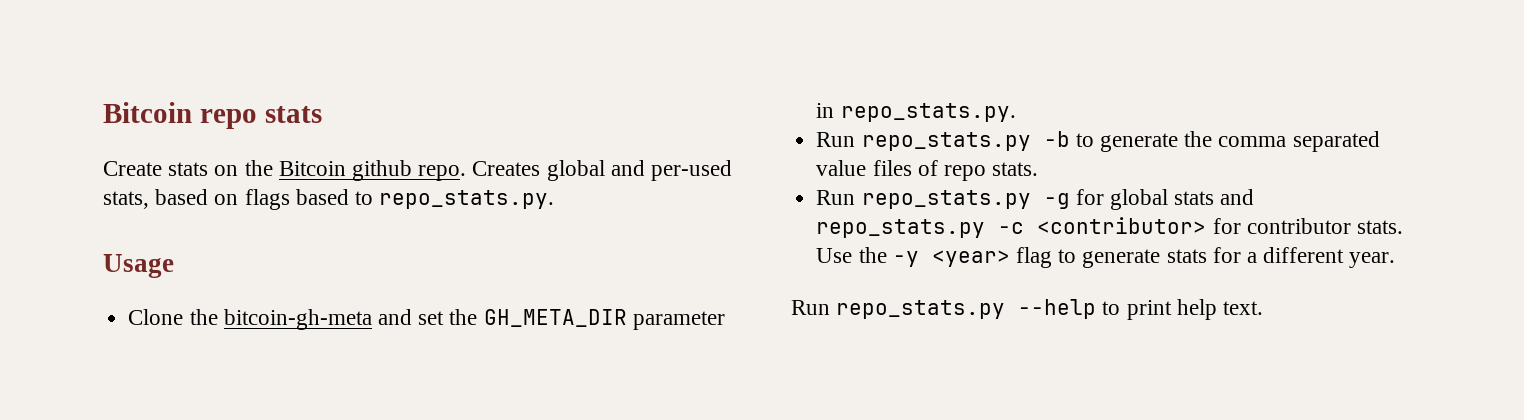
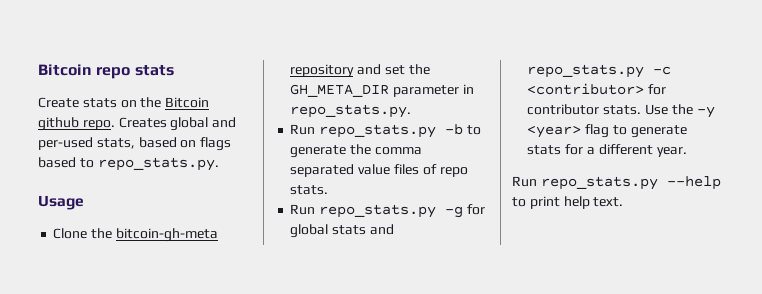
(372, 319) none -> [290,64,355,77] repository

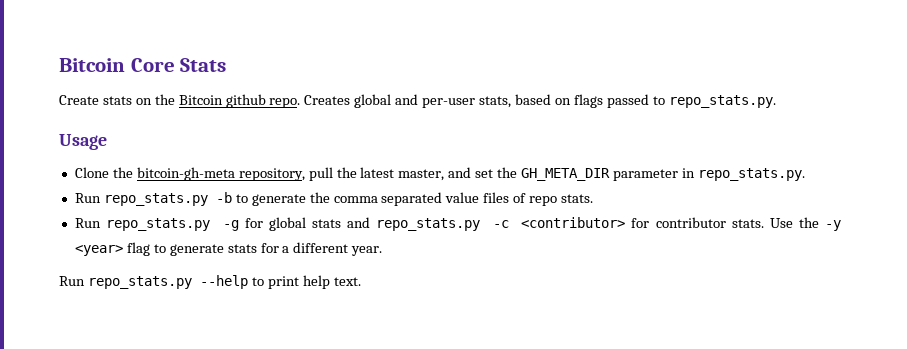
[38,64,174,79] Bitcoin repo stats -> [59,58,227,72] Bitcoin Core Stats
[38,137,93,150] per-used -> [422,98,476,108] per-user
[38,157,76,168] based -> [606,94,649,108] passed
[290,64,355,77] repository -> [238,167,445,181] repository, pull the latest master,

